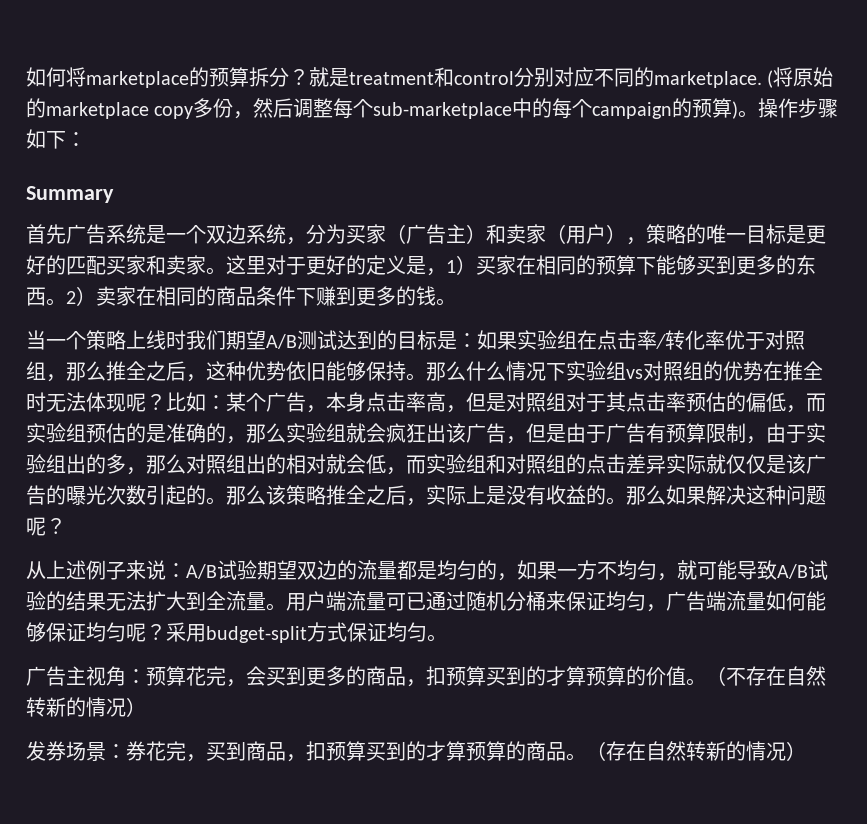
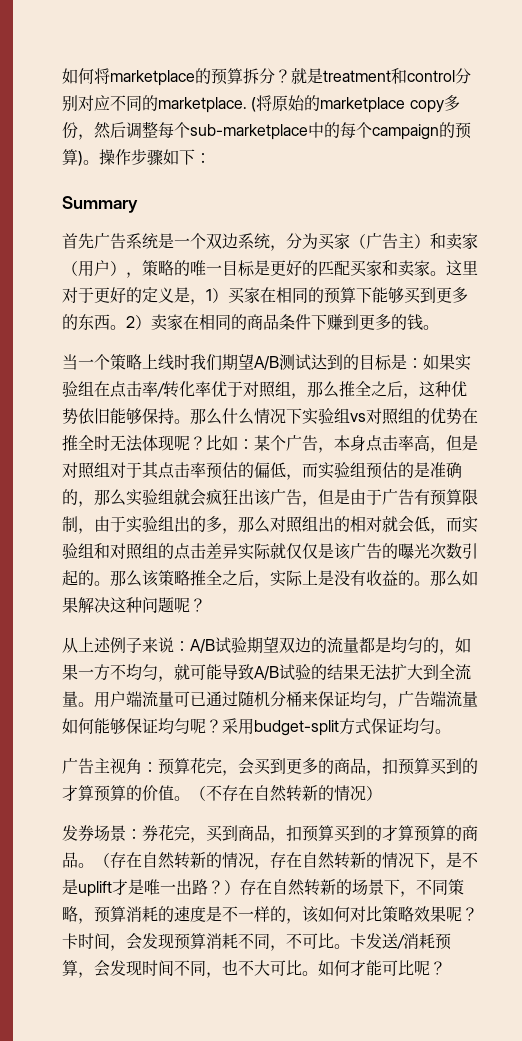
[786,741,806,761] ） -> [254,852,478,870] [62,879,464,897] [62,906,478,924] [62,933,451,951] [62,959,446,978] ，存在自然转新的情况下，是不是uplift才是唯一出路？）存在自然转新的场景下，不同策略，预算消耗的速度是不一样的，该如何对比策略效果呢？卡时间，会发现预算消耗不同，不可比。卡发送/消耗预算，会发现时间不同，也不大可比。如何才能可比呢？

